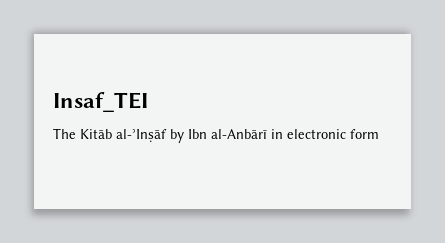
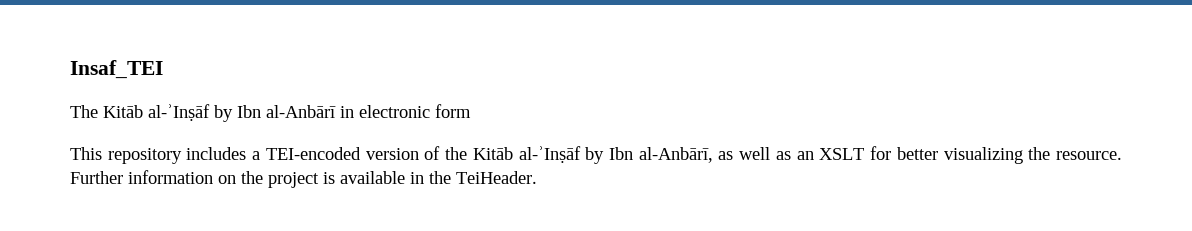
(379, 134) none -> [70,146,1123,164] [70,170,537,188] // This repository includes a TEI-encoded version of the Kitāb al-ʾInṣāf by Ibn al-Anbārī, as well as an XSLT for better visualizing the resource. Further information on the project is available in the TeiHeader.

